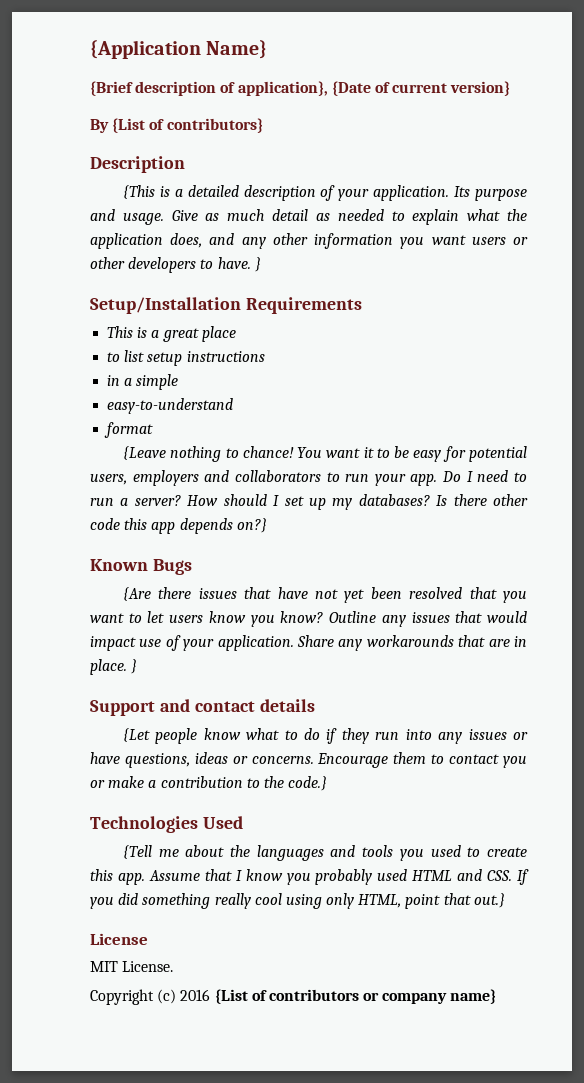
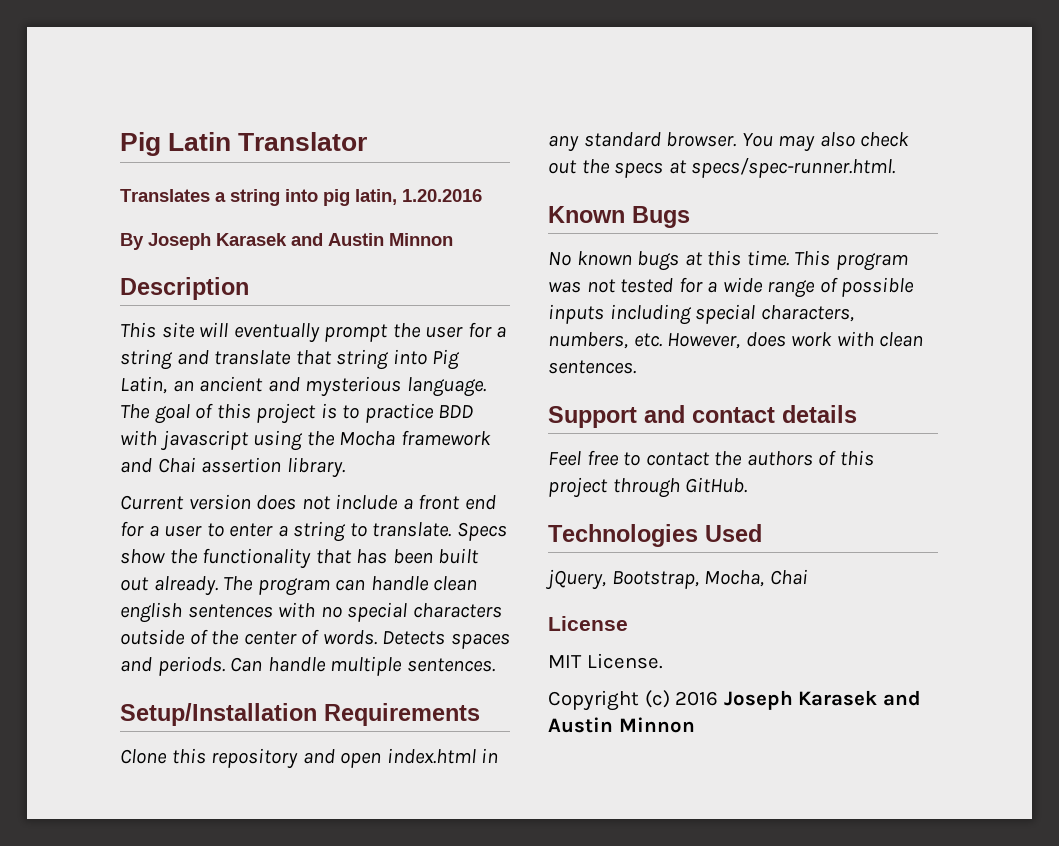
[90,40,268,59] [90,81,511,96] [90,118,263,133] [90,156,185,173] [122,185,527,201] [90,209,527,225] [90,233,528,249] [90,257,261,273] [90,297,362,314] [107,326,236,342] [107,350,265,366] [107,374,179,390] [107,398,234,414] [104,422,154,438] [122,446,528,462] [90,470,527,486] [90,494,528,510] [90,518,267,534] [90,559,192,575] [122,587,527,603] [90,611,527,627] [90,635,527,651] [90,659,138,675] [90,699,315,716] [122,728,528,744] [90,752,528,768] [90,776,328,791] [90,816,243,833] [122,845,527,861] [90,869,529,885] [90,893,505,909] {Application Name} // {Brief description of application}, {Date of current version} // By {List of contributors} // Description // {This is a detailed description of your application. Its purpose and usage. Give as much detail as needed to explain what the application does, and any other information you want users or other developers to have. } // Setup/Installation Requirements // This is a great place // to list setup instructions // in a simple // easy-to-understand // format // {Leave nothing to chance! You want it to be easy for potential users, employers and collaborators to run your app. Do I need to run a server? How should I set up my databases? Is there other code this app depends on?} // Known Bugs // {Are there issues that have not yet been resolved that you want to let users know you know? Outline any issues that would impact use of your application. Share any workarounds that are in place. } // Support and contact details // {Let people know what to do if they run into any issues or have questions, ideas or concerns. Encourage them to contact you or make a contribution to the code.} // Technologies Used // {Tell me about the languages and tools you used to create this app. Assume that I know you probably used HTML and CSS. If you did something really cool using only HTML, point that out.} -> [120,132,368,156] [120,189,482,206] [120,233,453,250] [120,277,249,300] [120,322,507,343] [120,349,461,370] [120,376,486,397] [120,403,475,424] [120,430,491,451] [120,457,345,478] [120,494,496,510] [120,521,507,542] [120,548,480,569] [120,576,478,596] [120,602,502,623] [120,629,510,649] [120,656,495,676] [120,703,480,726] [120,748,499,769] [548,132,910,152] [548,158,896,178] [548,206,690,228] [548,250,908,271] [548,277,915,298] [548,304,854,325] [548,331,924,349] [548,360,636,374] [548,405,857,428] [548,450,874,466] [548,477,748,498] [548,524,762,547] [546,569,808,590] Pig Latin Translator // Translates a string into pig latin, 1.20.2016 // By Joseph Karasek and Austin Minnon // Description // This site will eventually prompt the user for a string and translate that string into Pig Latin, an ancient and mysterious language. The goal of this project is to practice BDD with javascript using the Mocha framework and Chai assertion library. // Current version does not include a front end for a user to enter a string to translate. Specs show the functionality that has been built out already. The program can handle clean english sentences with no special characters outside of the center of words. Detects spaces and periods. Can handle multiple sentences. // Setup/Installation Requirements // Clone this repository and open index.html in any standard browser. You may also check out the specs at specs/spec-runner.html. // Known Bugs // No known bugs at this time. This program was not tested for a wide range of possible inputs including special characters, numbers, etc. However, does work with clean sentences. // Support and contact details // Feel free to contact the authors of this project through GitHub. // Technologies Used // jQuery, Bootstrap, Mocha, Chai
[214,989,497,1004] {List of contributors or company name} -> [723,690,921,710] [548,717,695,733] Joseph Karasek and Austin Minnon

